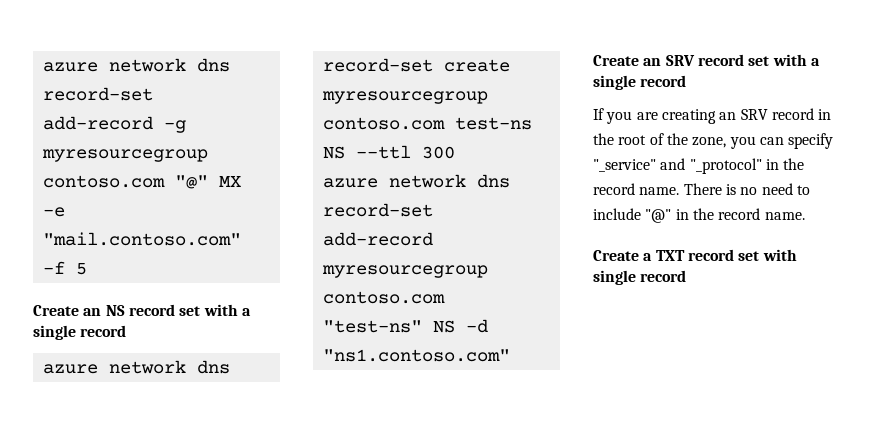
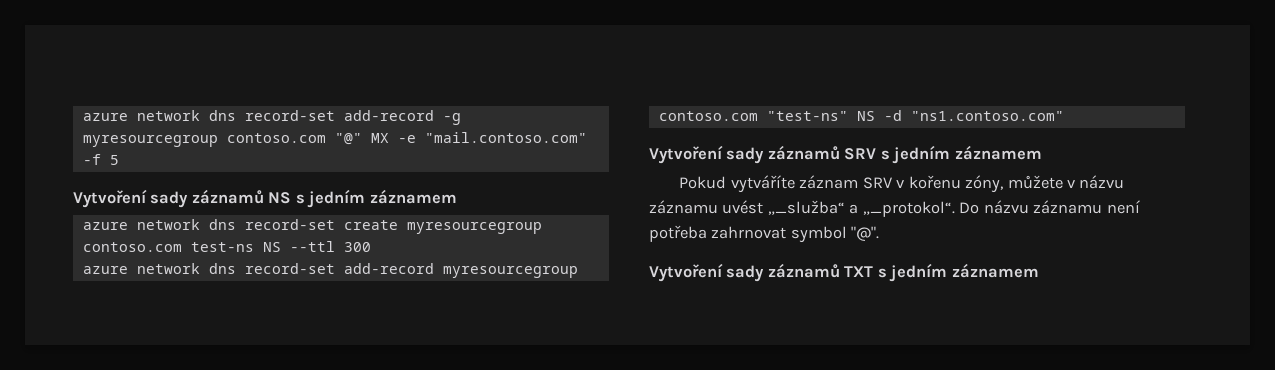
[33,304,251,316] [33,325,127,340] Create an NS record set with a single record -> [73,189,457,208] Vytvoření sady záznamů NS s jedním záznamem
[593,54,820,66] [593,75,687,90] [593,108,832,124] [593,133,834,149] [593,158,805,174] [593,183,810,195] [593,208,805,223] [593,249,797,261] [593,270,687,285] Create an SRV record set with a single record // If you are creating an SRV record in the root of the zone, you can specify "_service" and "_protocol" in the record name. There is no need to include "@" in the record name. // Create a TXT record set with single record -> [649,145,1042,164] [679,175,1125,193] [649,200,1140,217] [649,225,880,243] [649,263,1039,282] Vytvoření sady záznamů SRV s jedním záznamem // Pokud vytváříte záznam SRV v kořenu zóny, můžete v názvu záznamu uvést „_služba“ a „_protokol“. Do názvu záznamu není potřeba zahrnovat symbol "@". // Vytvoření sady záznamů TXT s jedním záznamem

